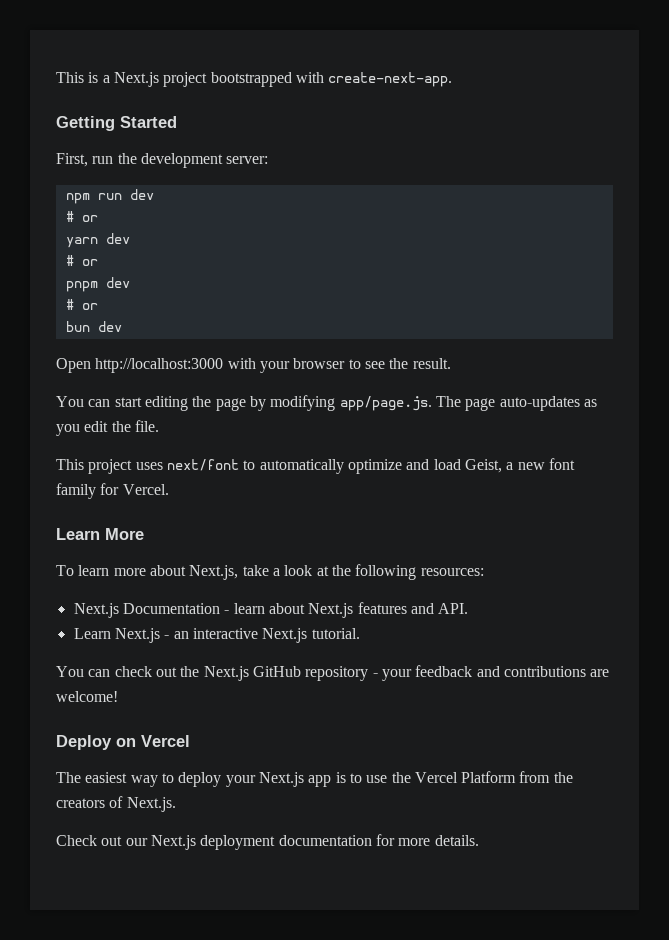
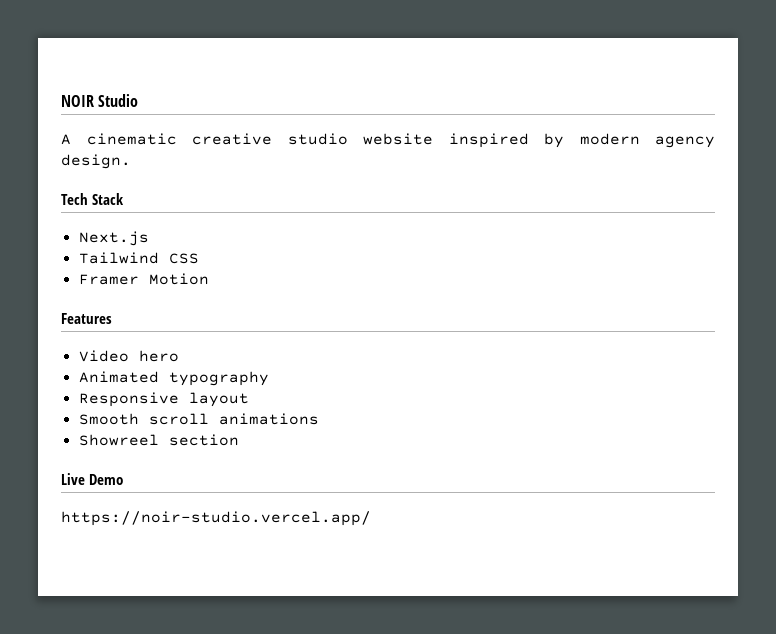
[56,72,453,87] [56,116,177,131] [56,153,269,168] [65,189,154,204] [65,211,98,222] [65,233,130,248] [65,255,98,266] [65,277,130,292] [65,299,98,310] [65,321,122,332] [56,358,451,373] [56,395,597,411] [56,420,159,436] [56,458,575,474] [56,483,169,499] [56,528,144,540] [56,564,484,580] [73,602,469,618] [73,628,360,643] [56,665,610,681] [56,691,118,702] [56,735,190,750] [56,771,573,787] [56,796,176,812] [56,834,479,850] This is a Next.js project bootstrapped with create-next-app. // Getting Started // First, run the development server: // npm run dev // # or // yarn dev // # or // pnpm dev // # or // bun dev // Open http://localhost:3000 with your browser to see the result. // You can start editing the page by modifying app/page.js. The page auto-updates as you edit the file. // This project uses next/font to automatically optimize and load Geist, a new font family for Vercel. // Learn More // To learn more about Next.js, take a look at the following resources: // Next.js Documentation - learn about Next.js features and API. // Learn Next.js - an interactive Next.js tutorial. // You can check out the Next.js GitHub repository - your feedback and contributions are welcome! // Deploy on Vercel // The easiest way to deploy your Next.js app is to use the Vercel Platform from the creators of Next.js. // Check out our Next.js deployment documentation for more details. -> [61,94,139,107] [61,133,715,148] [61,154,131,169] [61,193,124,205] [78,231,149,246] [78,252,199,264] [78,273,209,285] [61,313,112,324] [78,350,179,362] [78,371,269,386] [78,392,249,407] [78,413,319,425] [78,434,239,446] [61,473,123,485] [61,511,371,526] NOIR Studio // A cinematic creative studio website inspired by modern agency design. // Tech Stack // Next.js // Tailwind CSS // Framer Motion // Features // Video hero // Animated typography // Responsive layout // Smooth scroll animations // Showreel section // Live Demo // https://noir-studio.vercel.app/

